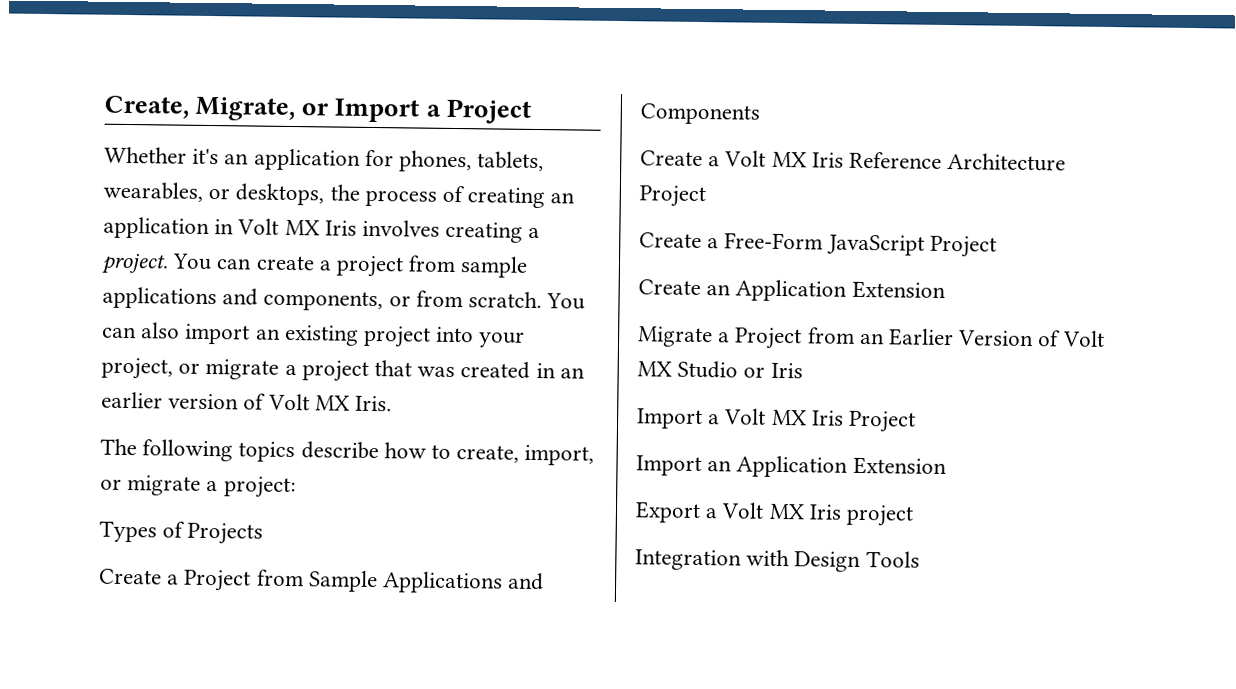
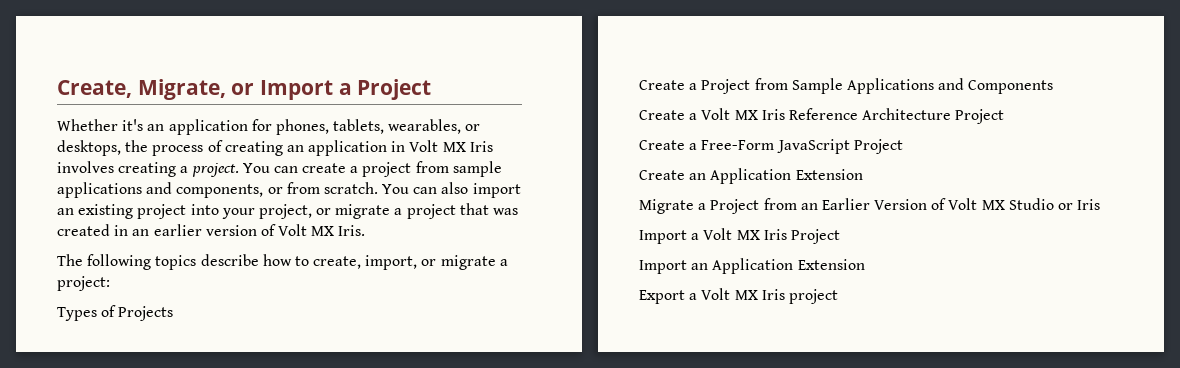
[635,549,920,572] // Integration with Design Tools -> (838, 296) none

